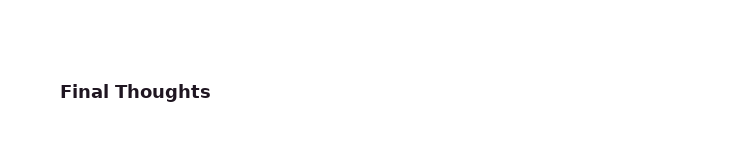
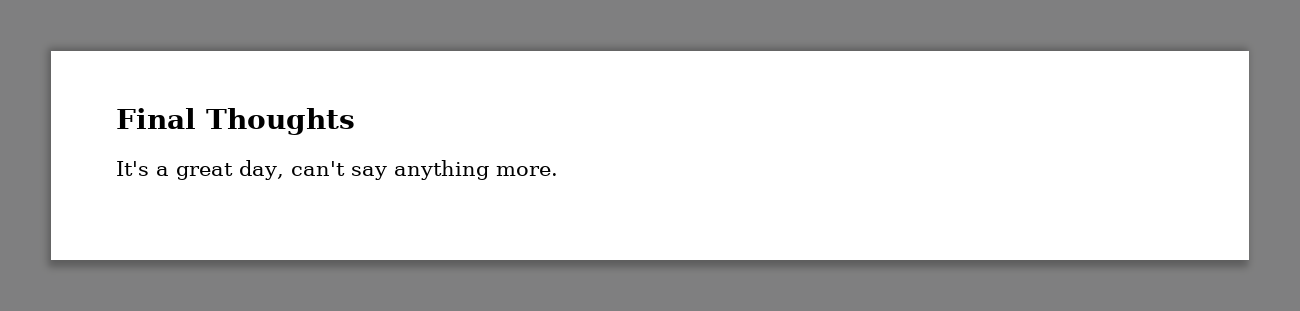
(211, 93) none -> [116,160,558,180] // It's a great day, can't say anything more.

